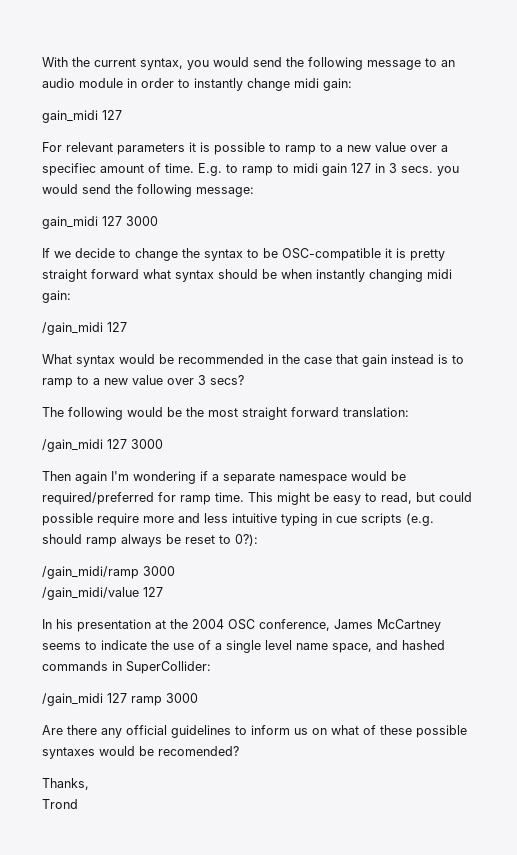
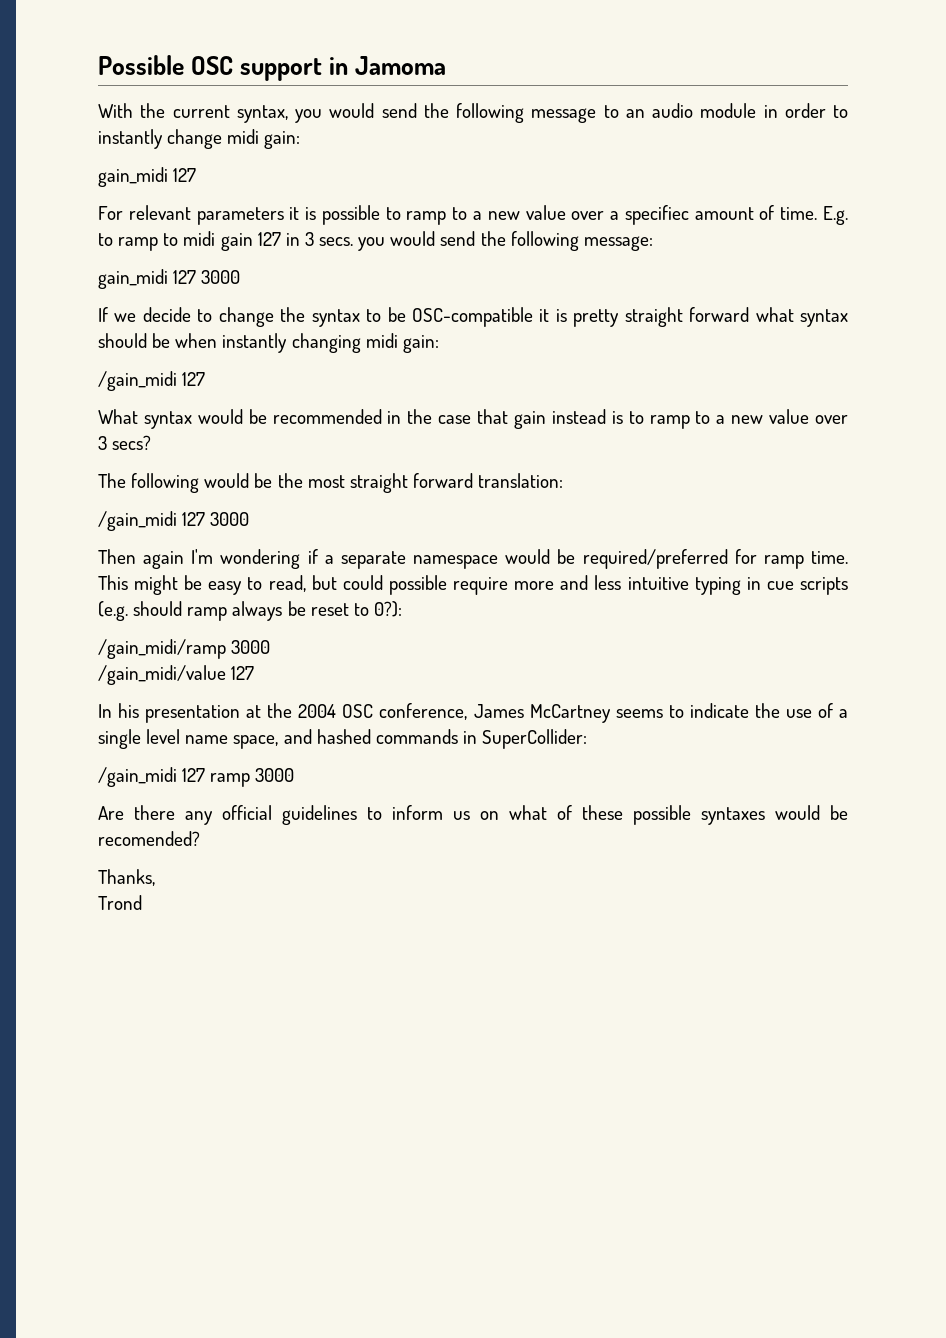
(42, 62) none -> [98,55,446,81] Possible OSC support in Jamoma //

